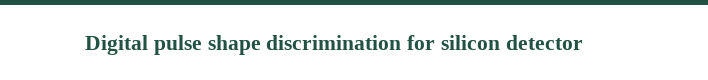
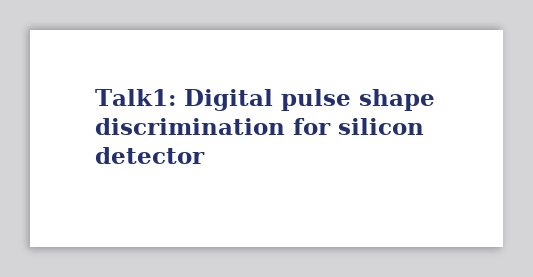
(85, 45) none -> [95,89,176,106] Talk1:

